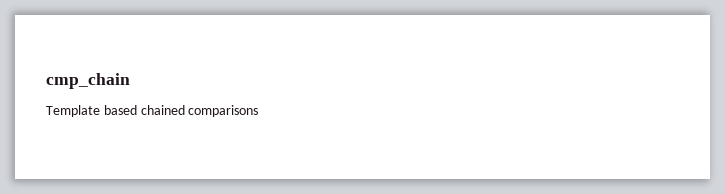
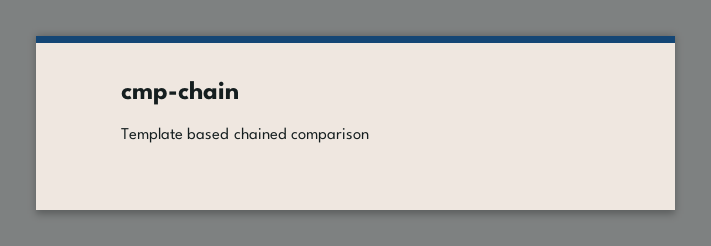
[46,73,130,89] cmp_chain -> [121,81,239,105] cmp-chain
[188,105,259,117] comparisons -> [291,128,370,143] comparison

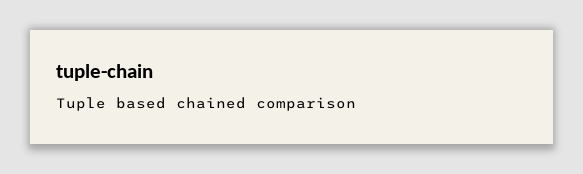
[121,81,239,105] [121,127,183,143] cmp-chain // Template -> [56,64,153,81] [56,97,106,111] tuple-chain // Tuple

